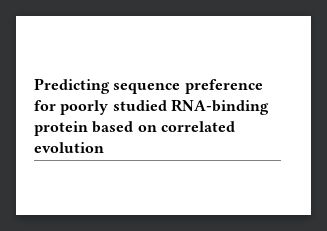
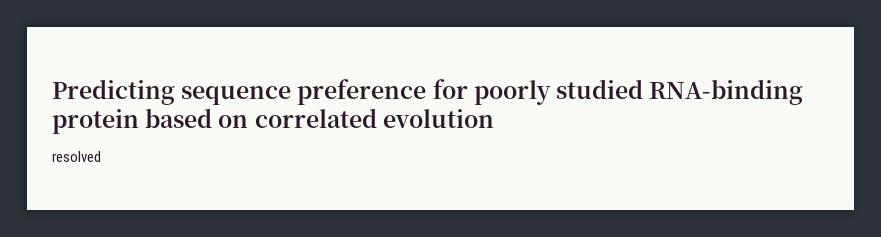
(104, 147) none -> [52,151,101,162] // resolved

